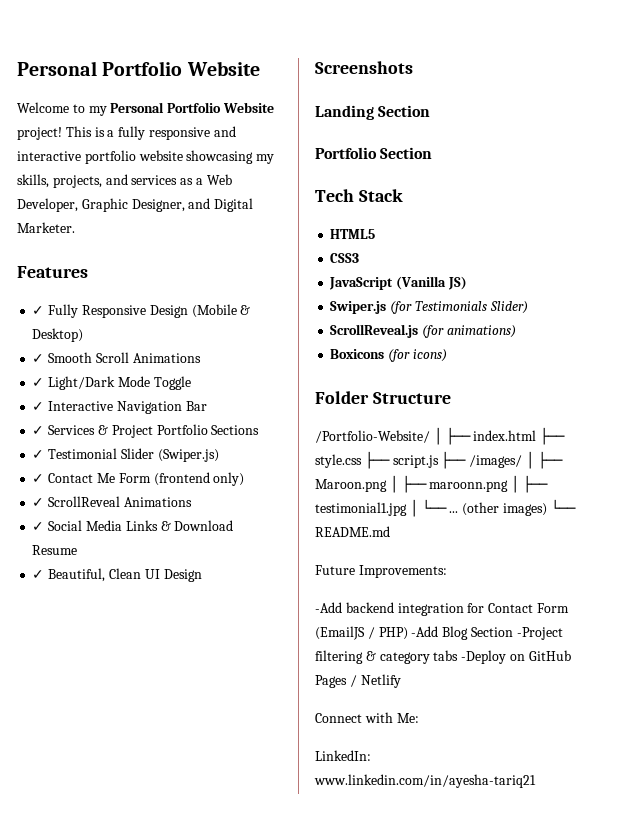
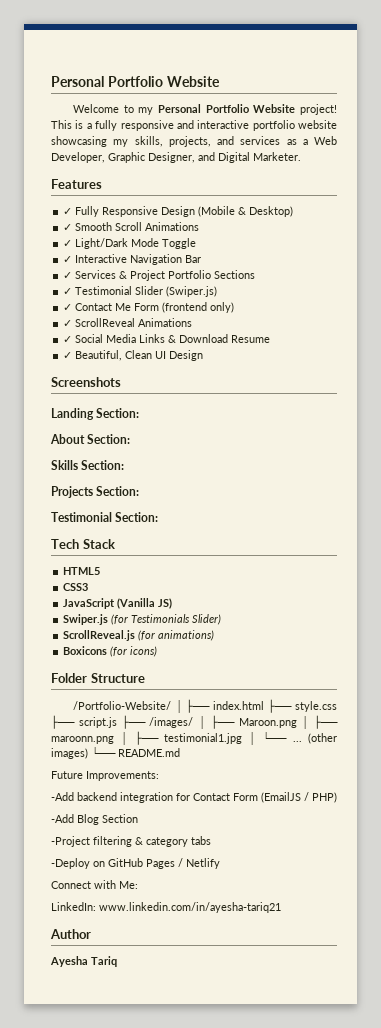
[378,105,431,117] [315,147,433,159] Section // Portfolio Section -> [96,408,140,418] [50,434,131,444] [51,460,125,470] [51,486,140,498] [51,512,159,522] Section: // About Section: // Skills Section: // Projects Section: // Testimonial Section:
(408, 633) none -> (337, 797) //
(513, 632) none -> (138, 818) //
(459, 655) none -> (211, 840) //
(536, 781) none -> [50,929,91,939] [50,956,117,967] // Author // Ayesha Tariq

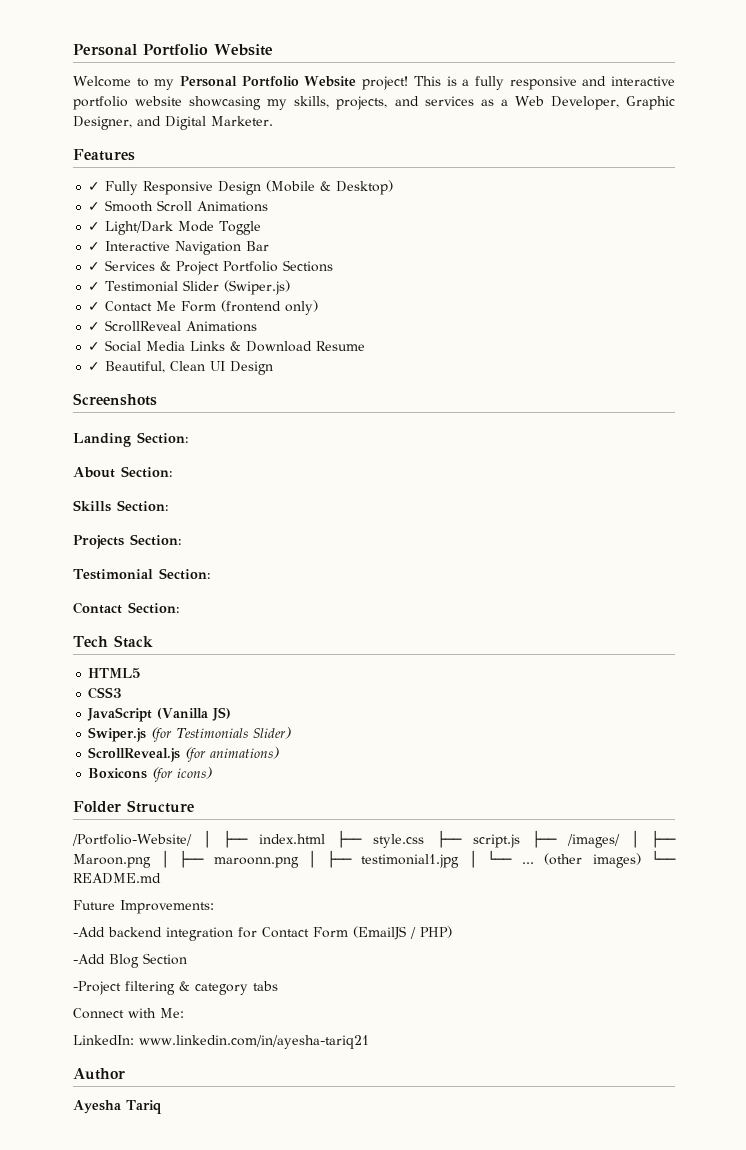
(159, 517) none -> [73,602,180,614] // Contact Section:
[51,858,220,869] // -Deploy on GitHub Pages / Netlify -> (278, 986) none

